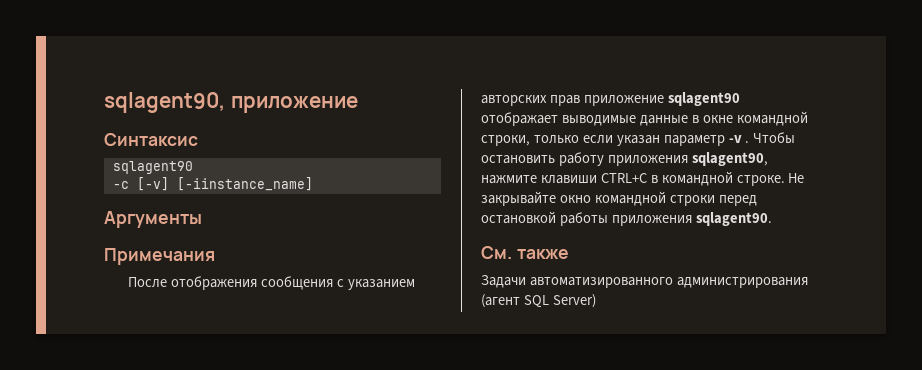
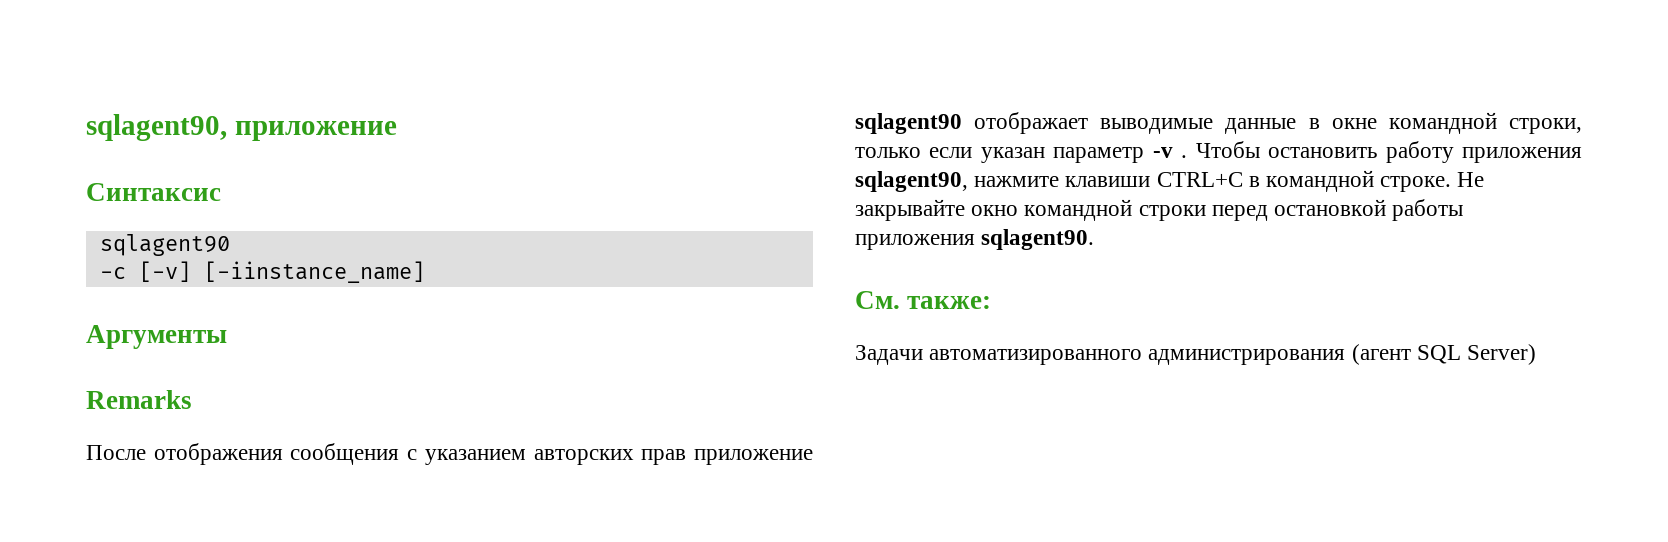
[104,248,215,265] Примечания -> [86,390,192,409] Remarks
[516,249,569,259] также -> [907,296,992,309] также:

